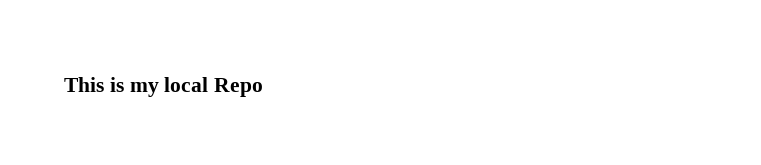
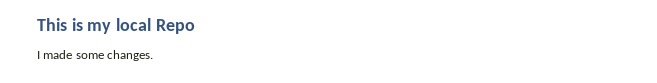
(264, 87) none -> [37,50,154,61] // I made some changes.

